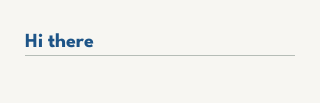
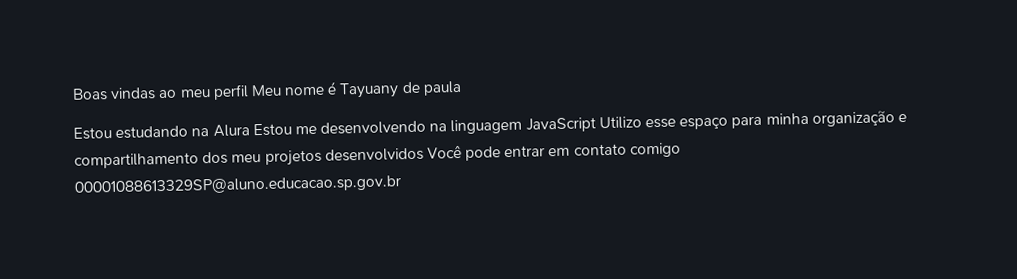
[25,33,95,48] Hi there -> [72,80,462,101] [73,110,907,140] [74,142,681,169] [74,175,401,196] Boas vindas ao meu perfil Meu nome é Tayuany de paula // Estou estudando na Alura Estou me desenvolvendo na linguagem JavaScript Utilizo esse espaço para minha organização e compartilhamento dos meu projetos desenvolvidos Você pode entrar em contato comigo 00001088613329SP@aluno.educacao.sp.gov.br

